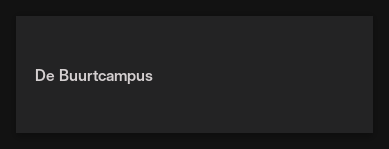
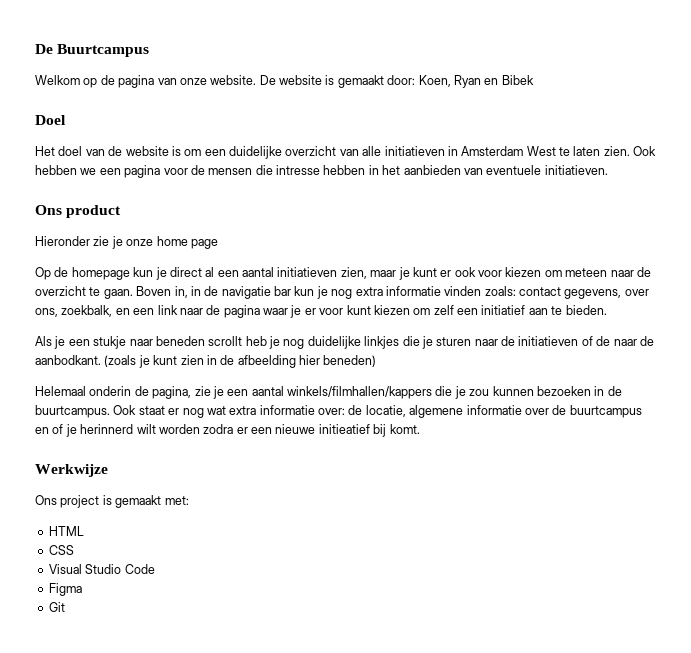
(154, 77) none -> [35,75,534,88] [35,115,66,125] [35,146,657,159] [35,165,608,178] [35,205,122,218] [35,236,218,249] [35,267,651,280] [35,286,649,299] [35,305,607,318] [35,336,654,349] [35,355,377,368] [35,386,622,399] [35,405,642,418] [35,424,420,437] [35,464,108,477] [35,495,189,508] [48,526,84,536] [48,545,74,555] [48,564,155,574] [48,583,82,596] [48,602,65,612] // Welkom op de pagina van onze website. De website is gemaakt door: Koen, Ryan en Bibek // Doel // Het doel van de website is om een duidelijke overzicht van alle initiatieven in Amsterdam West te laten zien. Ook hebben we een pagina voor de mensen die intresse hebben in het aanbieden van eventuele initiatieven. // Ons product // Hieronder zie je onze home page // Op de homepage kun je direct al een aantal initiatieven zien, maar je kunt er ook voor kiezen om meteen naar de overzicht te gaan. Boven in, in de navigatie bar kun je nog extra informatie vinden zoals: contact gegevens, over ons, zoekbalk, en een link naar de pagina waar je er voor kunt kiezen om zelf een initiatief aan te bieden. // Als je een stukje naar beneden scrollt heb je nog duidelijke linkjes die je sturen naar de initiatieven of de naar de aanbodkant. (zoals je kunt zien in de afbeelding hier beneden) // Helemaal onderin de pagina, zie je een aantal winkels/filmhallen/kappers die je zou kunnen bezoeken in de buurtcampus. Ook staat er nog wat extra informatie over: de locatie, algemene informatie over de buurtcampus en of je herinnerd wilt worden zodra er een nieuwe initieatief bij komt. // Werkwijze // Ons project is gemaakt met: // HTML // CSS // Visual Studio Code // Figma // Git

